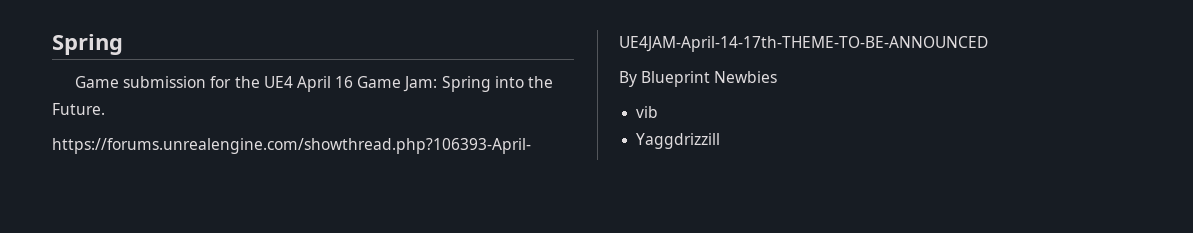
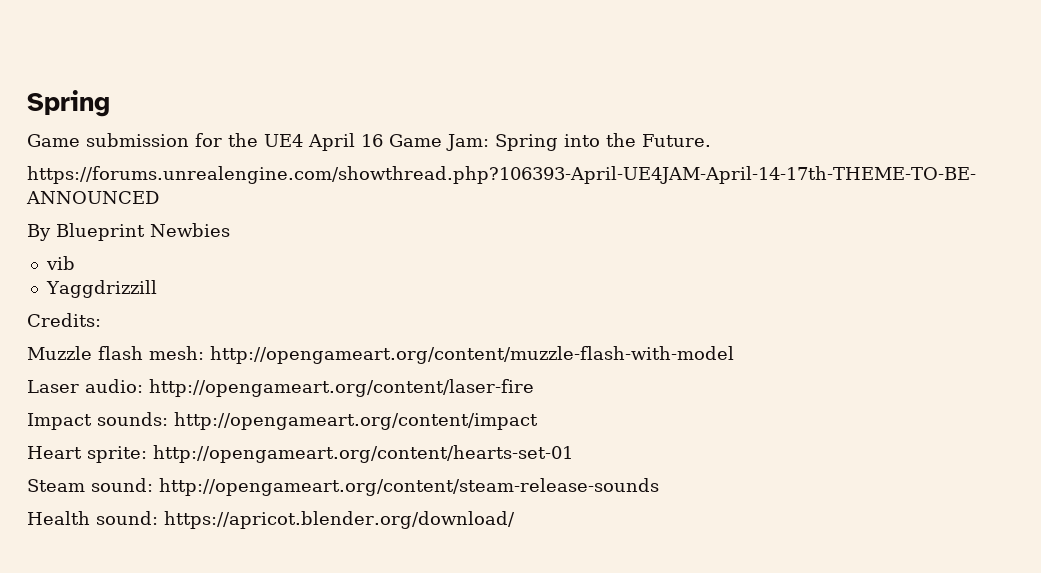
(721, 141) none -> [27,313,101,327] [27,346,734,364] [27,379,534,397] [27,412,538,430] [27,445,573,463] [27,478,659,496] [27,511,515,529] // Credits: // Muzzle flash mesh: http://opengameart.org/content/muzzle-flash-with-model // Laser audio: http://opengameart.org/content/laser-fire // Impact sounds: http://opengameart.org/content/impact // Heart sprite: http://opengameart.org/content/hearts-set-01 // Steam sound: http://opengameart.org/content/steam-release-sounds // Health sound: https://apricot.blender.org/download/

